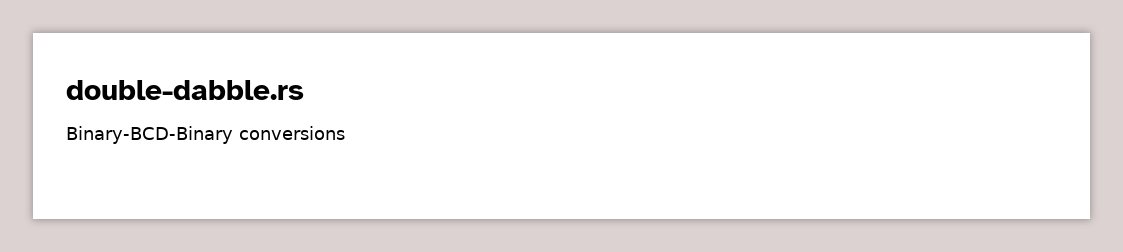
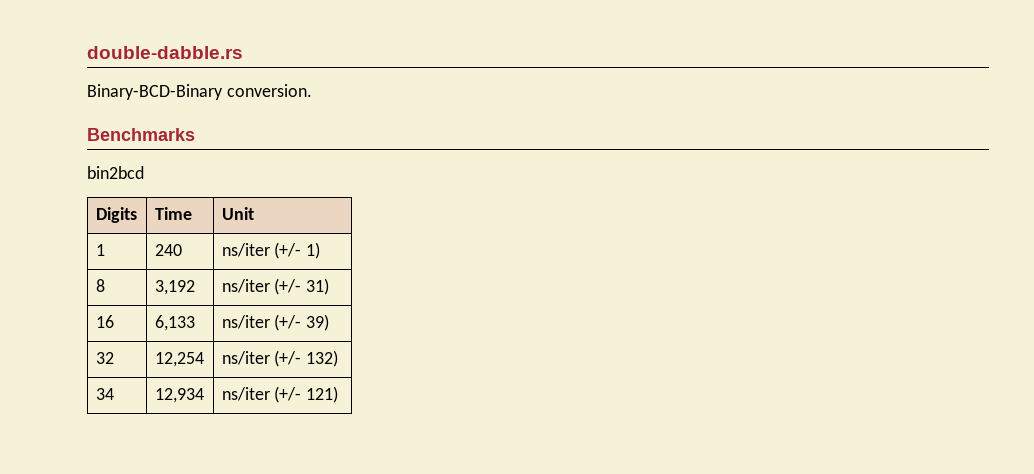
[239,126,345,140] conversions -> [226,84,312,97] [87,128,195,141] [87,166,144,179] [95,207,137,223] [154,207,192,220] [221,207,254,220] [95,244,105,256] [154,244,182,256] [221,242,321,259] [95,279,105,292] [154,280,195,295] [221,278,330,295] [95,315,114,328] [154,315,195,331] [221,314,330,331] [95,352,114,364] [154,352,204,367] [221,350,339,367] [95,388,114,400] [154,388,204,403] [221,386,339,403] conversion. // Benchmarks // bin2bcd // Digits | Time | Unit // 1 | 240 | ns/iter (+/- 1) // 8 | 3,192 | ns/iter (+/- 31) // 16 | 6,133 | ns/iter (+/- 39) // 32 | 12,254 | ns/iter (+/- 132) // 34 | 12,934 | ns/iter (+/- 121)

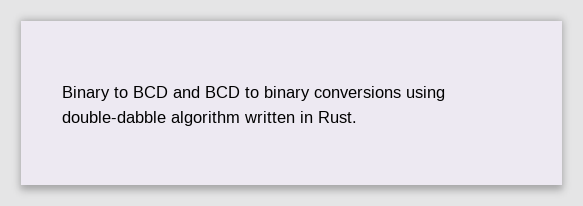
[87,46,243,59] [87,84,312,100] [87,128,195,141] [87,166,144,179] [95,207,137,223] [154,207,192,220] [221,207,254,220] [95,244,105,256] [154,244,182,256] [221,242,321,259] [95,279,105,292] [154,280,195,295] [221,278,330,295] [95,315,114,328] [154,315,195,331] [221,314,330,331] [95,352,114,364] [154,352,204,367] [221,350,339,367] [95,388,114,400] [154,388,204,403] [221,386,339,403] double-dabble.rs // Binary-BCD-Binary conversion. // Benchmarks // bin2bcd // Digits | Time | Unit // 1 | 240 | ns/iter (+/- 1) // 8 | 3,192 | ns/iter (+/- 31) // 16 | 6,133 | ns/iter (+/- 39) // 32 | 12,254 | ns/iter (+/- 132) // 34 | 12,934 | ns/iter (+/- 121) -> [62,86,445,101] [62,111,357,126] Binary to BCD and BCD to binary conversions using double-dabble algorithm written in Rust.

